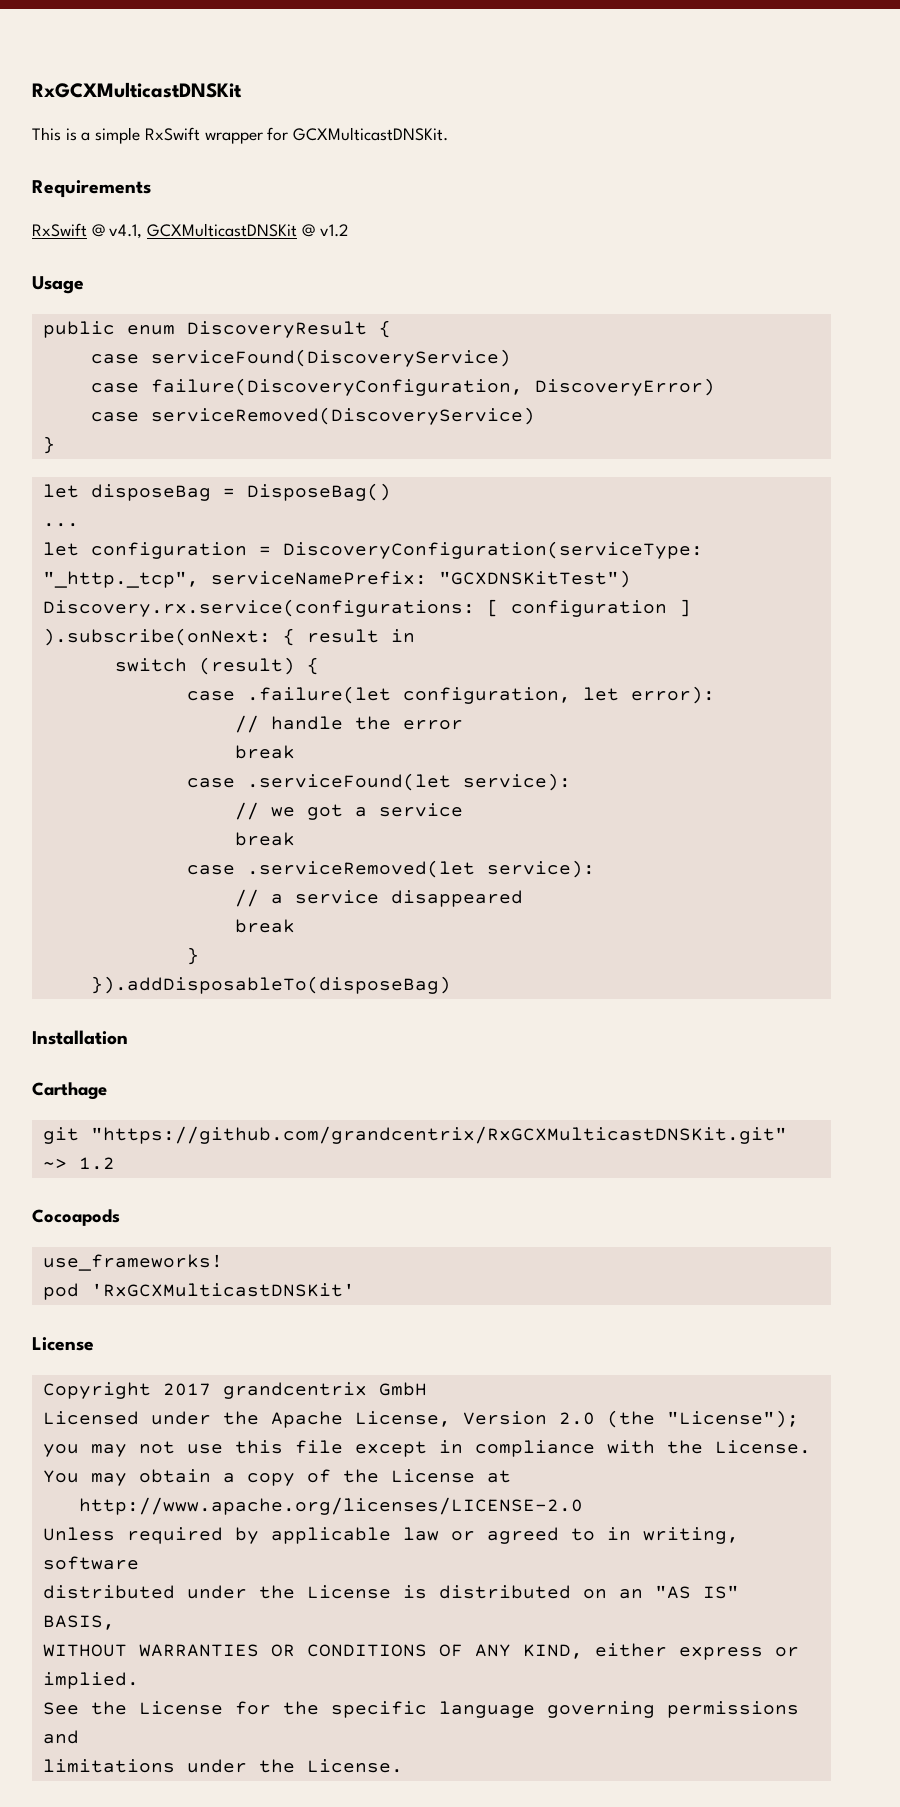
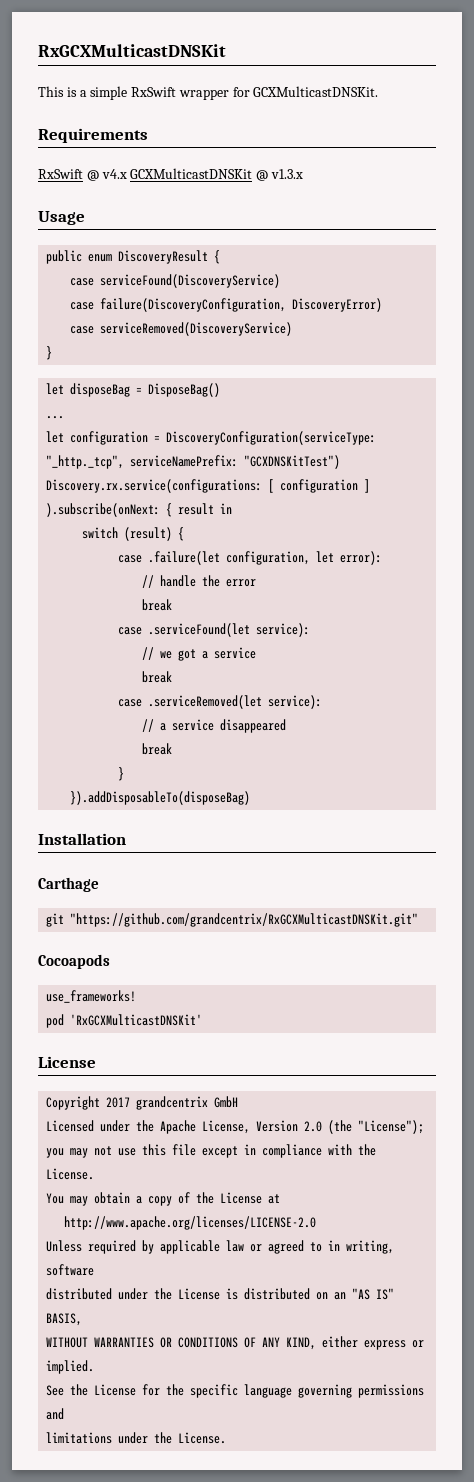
[109,224,143,239] v4.1, -> [101,169,127,179] v4.x
[319,224,348,237] v1.2 -> [270,169,303,179] v1.3.x
[42,1157,115,1170] ~> 1.2 -> (419, 920) none

